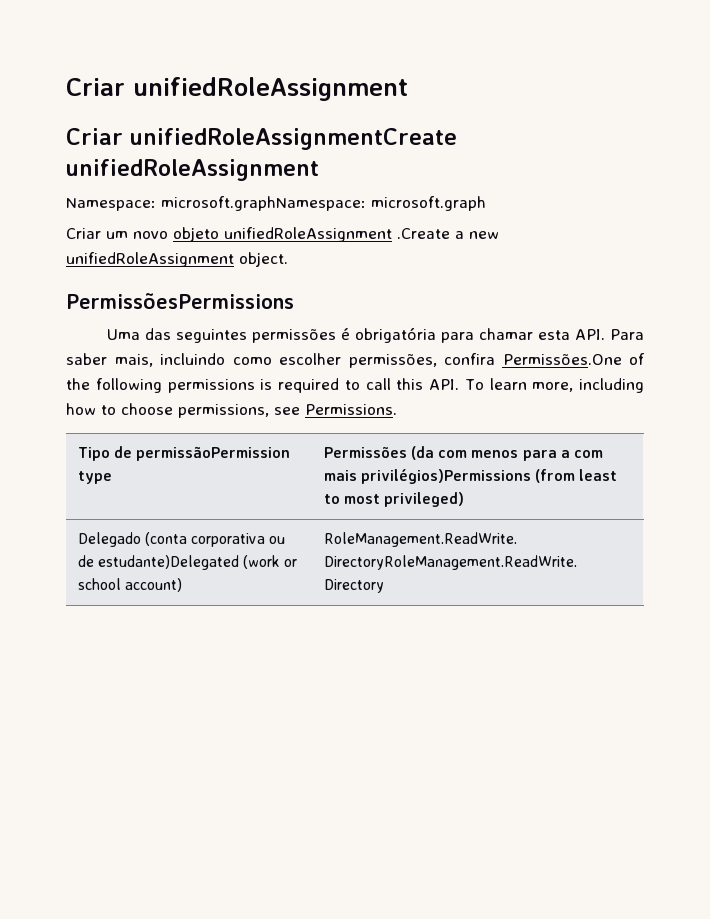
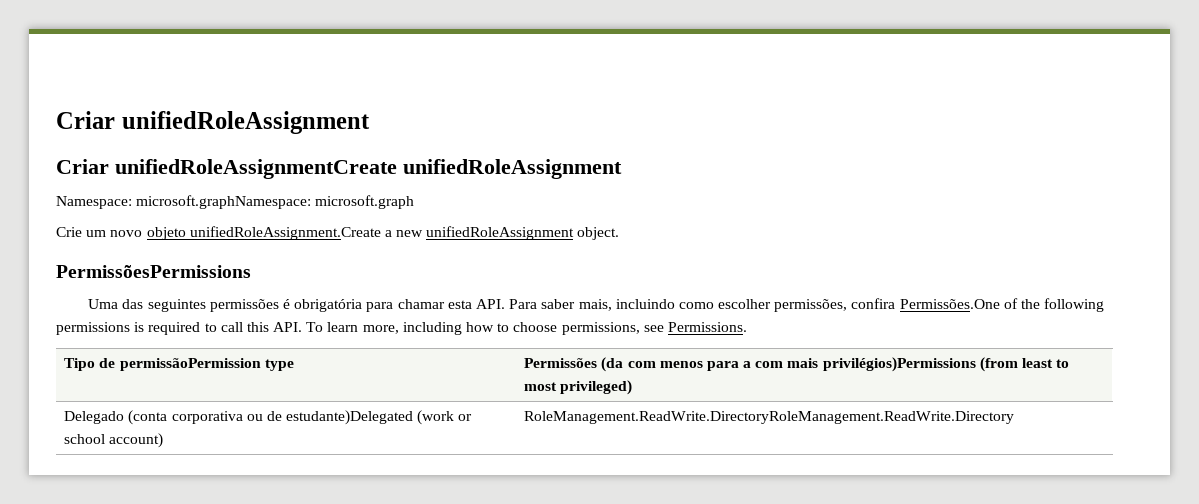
[66,228,101,239] Criar -> [56,227,82,237] Crie
[224,227,450,242] unifiedRoleAssignment .Create -> [189,226,381,240] unifiedRoleAssignment.Create

